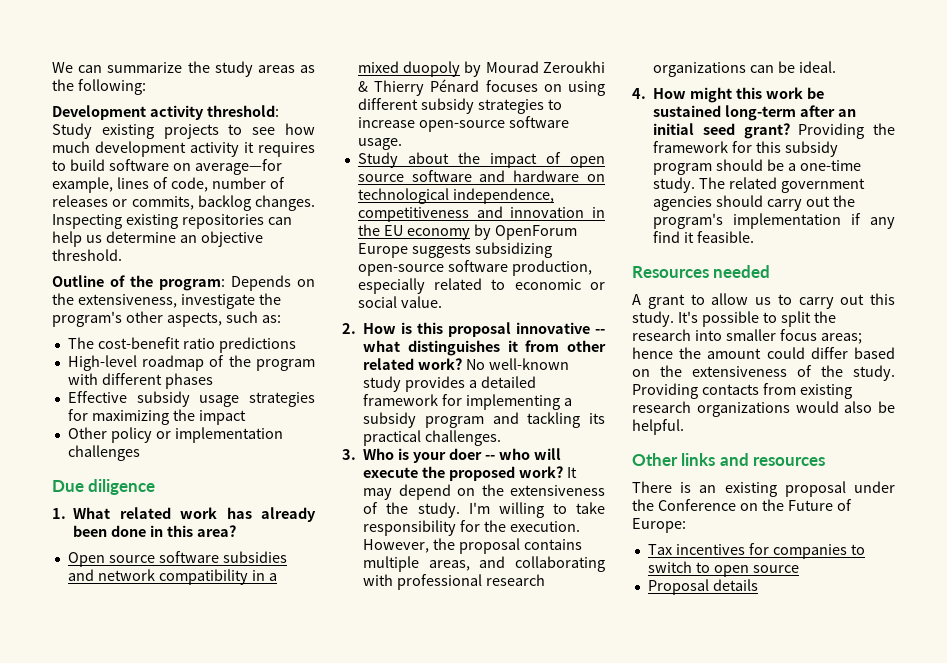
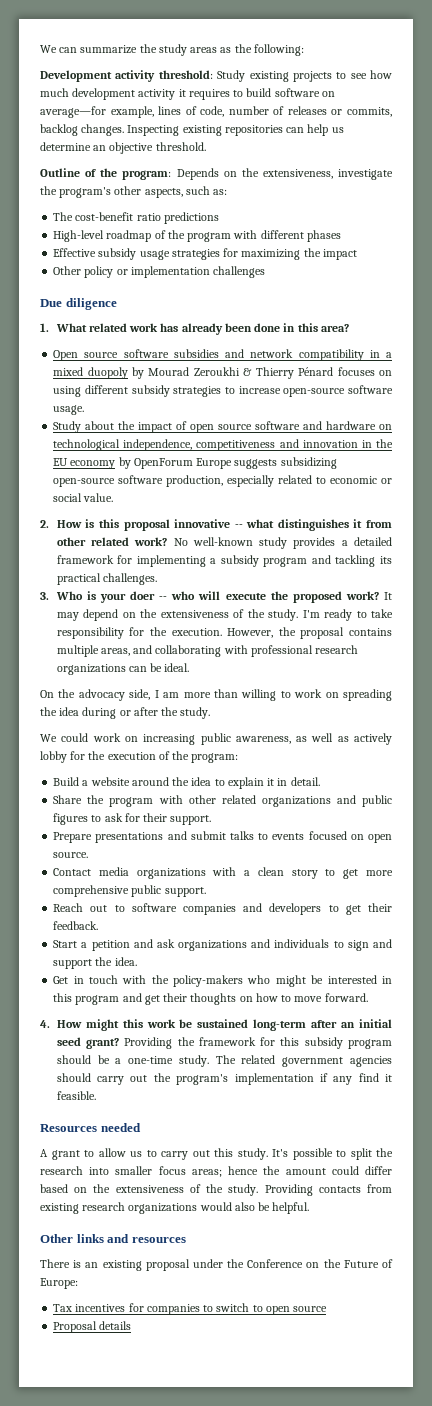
[498,502,544,518] willing -> [324,609,353,621] ready
(836, 67) none -> [40,689,392,701] [40,707,211,719] [40,733,393,745] [40,751,239,763] [53,777,320,789] [53,795,392,807] [53,813,212,825] [53,831,392,843] [53,852,89,858] [53,867,393,879] [53,885,206,897] [53,903,392,915] [53,921,99,930] [53,939,393,951] [53,957,137,969] [53,975,392,987] [53,993,368,1005] // On the advocacy side, I am more than willing to work on spreading the idea during or after the study. // We could work on increasing public awareness, as well as actively lobby for the execution of the program: // Build a website around the idea to explain it in detail. // Share the program with other related organizations and public figures to ask for their support. // Prepare presentations and submit talks to events focused on open source. // Contact media organizations with a clean story to get more comprehensive public support. // Reach out to software companies and developers to get their feedback. // Start a petition and ask organizations and individuals to sign and support the idea. // Get in touch with the policy-makers who might be interested in this program and get their thoughts on how to move forward.

